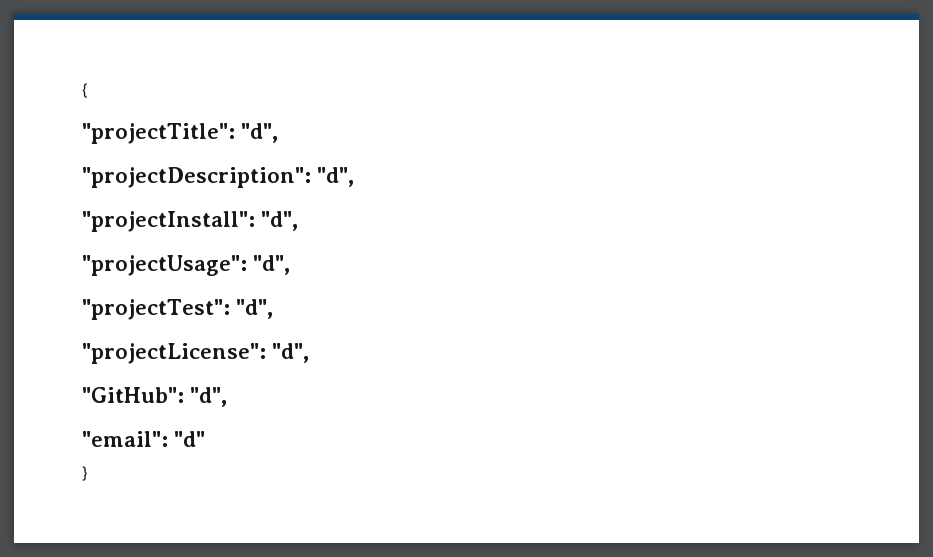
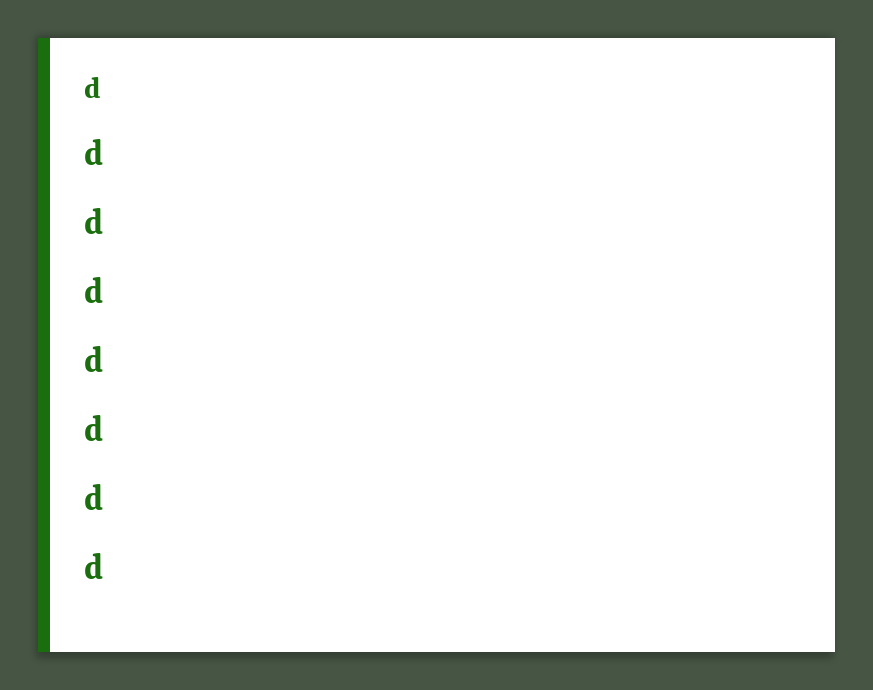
[82,83,88,98] [82,123,279,144] [82,167,355,188] [82,211,299,232] [82,255,291,276] [82,299,274,320] [82,343,310,364] [82,387,228,407] [82,431,206,447] [82,466,88,481] { // "projectTitle": "d", // "projectDescription": "d", // "projectInstall": "d", // "projectUsage": "d", // "projectTest": "d", // "projectLicense": "d", // "GitHub": "d", // "email": "d" // } -> [84,77,101,98] [84,139,103,165] [84,208,103,234] [84,277,103,303] [84,346,103,372] [84,415,103,441] [84,484,103,510] [84,553,103,579] d // d // d // d // d // d // d // d

